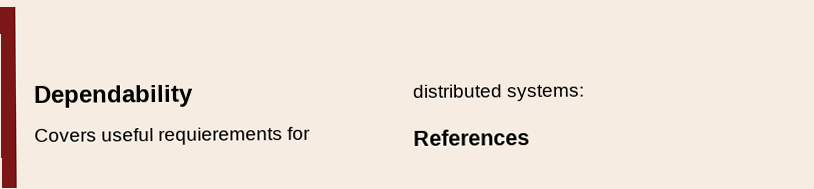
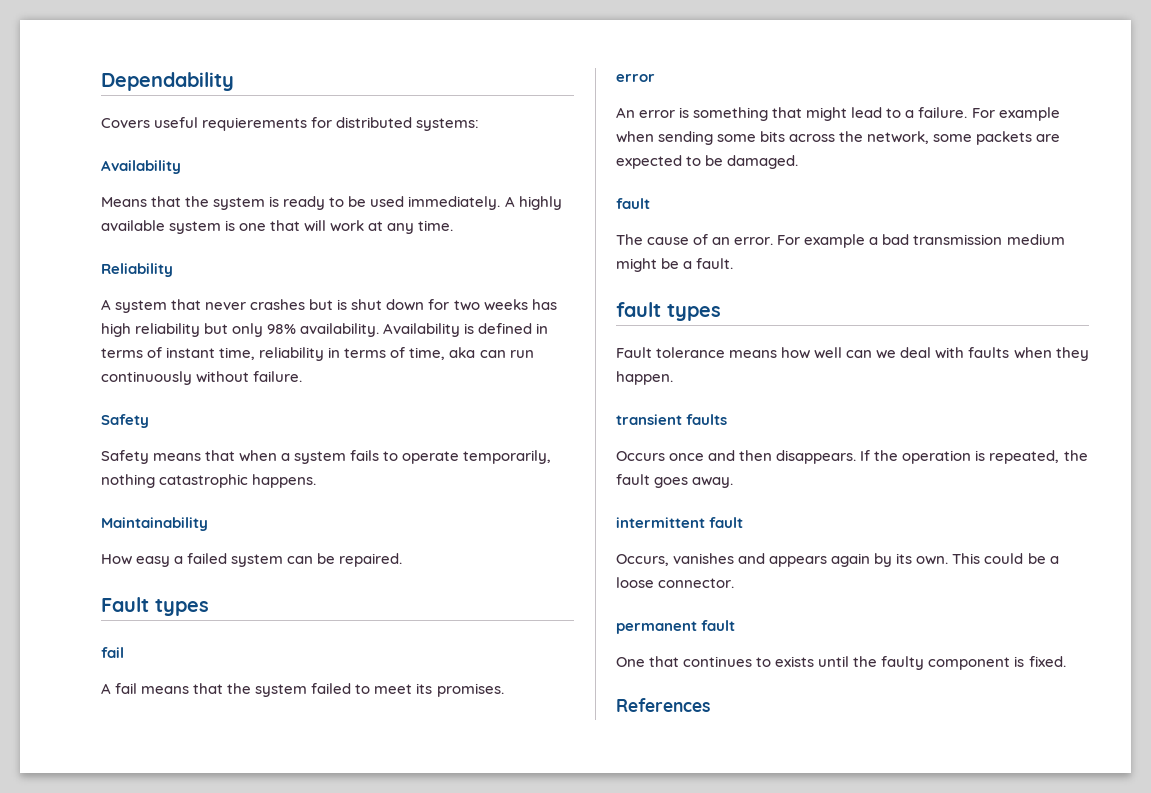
(586, 93) none -> [101,160,181,174] [101,196,562,210] [101,220,454,234] [101,263,173,277] [101,299,557,313] [101,323,549,337] [101,347,534,361] [101,371,303,385] [101,414,149,428] [101,450,552,464] [101,474,317,488] [101,517,208,531] [101,553,403,567] [101,597,209,616] [101,647,124,658] [101,683,504,697] [616,74,655,82] [616,107,1060,121] [616,131,1061,145] [616,155,799,169] [616,198,650,209] [616,234,1065,248] [616,258,734,272] [616,302,721,321] [616,347,1089,361] [616,371,673,385] [616,414,728,425] [616,450,1088,464] [616,474,734,488] [616,517,744,528] [616,553,1059,567] [616,577,735,588] [616,620,736,634] [616,656,1066,670] // Availability // Means that the system is ready to be used immediately. A highly available system is one that will work at any time. // Reliability // A system that never crashes but is shut down for two weeks has high reliability but only 98% availability. Availability is defined in terms of instant time, reliability in terms of time, aka can run continuously without failure. // Safety // Safety means that when a system fails to operate temporarily, nothing catastrophic happens. // Maintainability // How easy a failed system can be repaired. // Fault types // fail // A fail means that the system failed to meet its promises. // error // An error is something that might lead to a failure. For example when sending some bits across the network, some packets are expected to be damaged. // fault // The cause of an error. For example a bad transmission medium might be a fault. // fault types // Fault tolerance means how well can we deal with faults when they happen. // transient faults // Occurs once and then disappears. If the operation is repeated, the fault goes away. // intermittent fault // Occurs, vanishes and appears again by its own. This could be a loose connector. // permanent fault // One that continues to exists until the faulty component is fixed.

